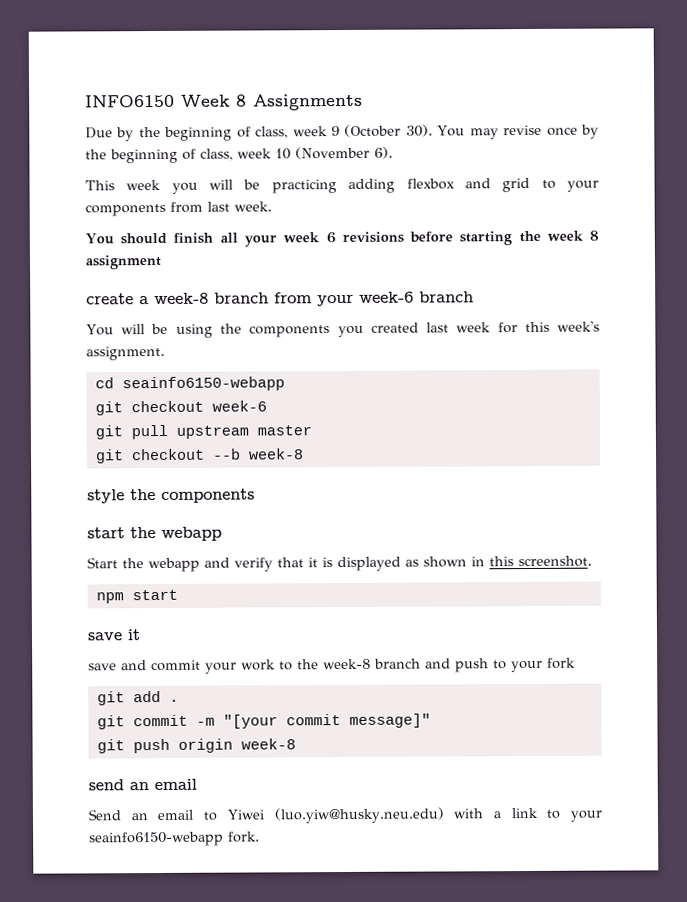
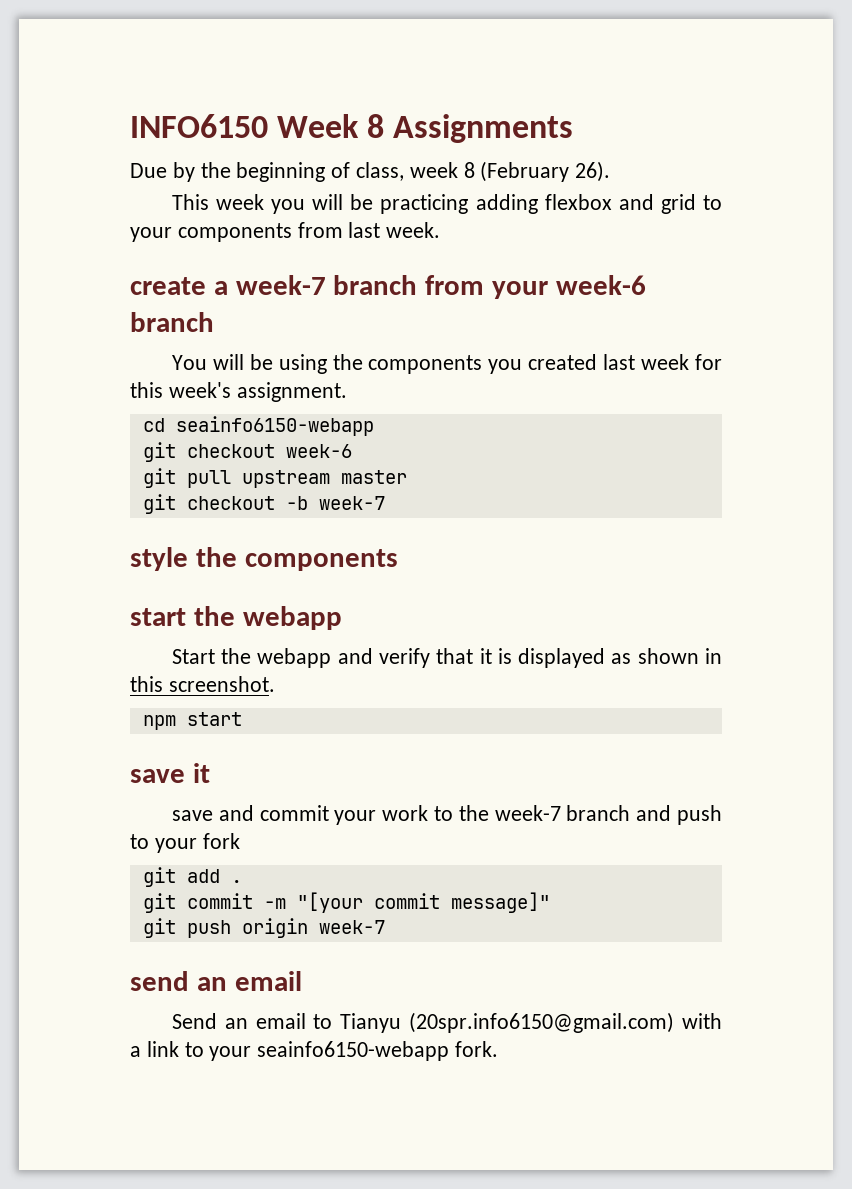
[331,124,599,140] [85,146,393,164] 9 (October 30). You may revise once by the beginning of class, week 10 (November 6). -> [463,161,611,182] 8 (February 26).
[85,230,599,247] [85,254,162,270] // You should finish all your week 6 revisions before starting the week 8 assignment -> (441, 230) none
[154,292,209,305] week-8 -> [235,275,326,295] week-7
[211,448,304,460] --b week-8 -> [285,496,385,510] -b week-7
[323,658,371,670] week-8 -> [494,805,561,821] week-7
[240,738,296,750] week-8 -> [318,920,385,934] week-7
[226,807,445,824] Yiwei (luo.yiw@husky.neu.edu) -> [340,1012,675,1033] Tianyu (20spr.info6150@gmail.com)

